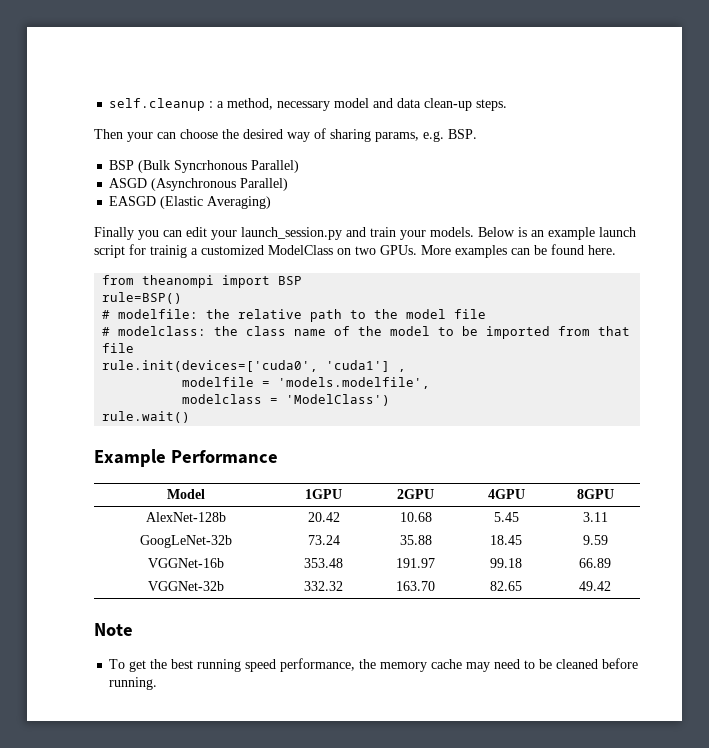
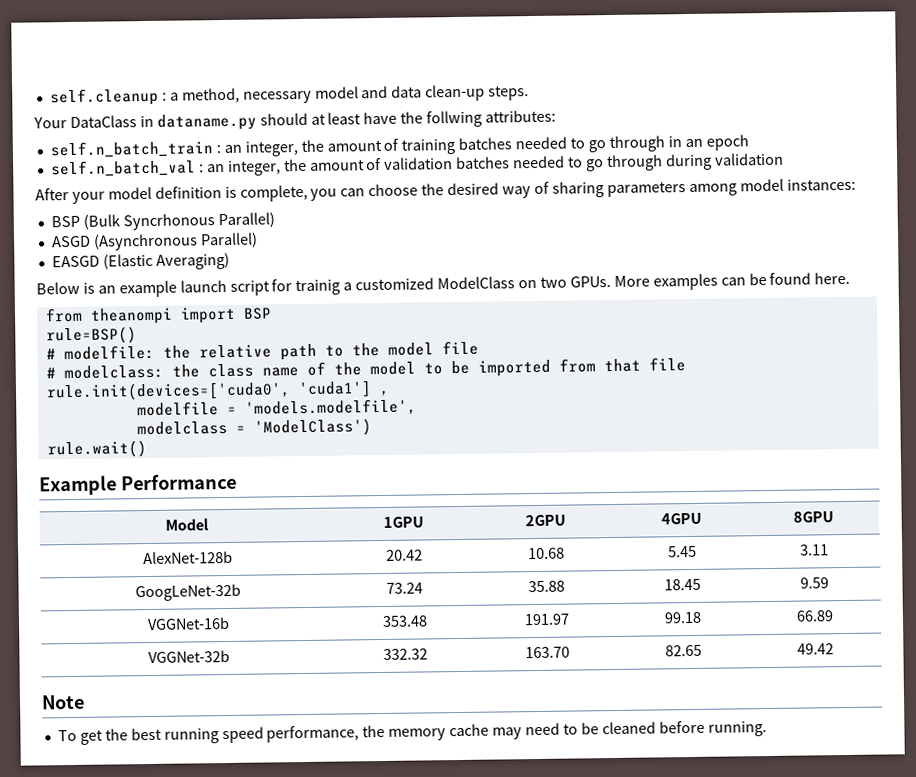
[94,129,153,142] Then your -> [33,109,557,131] [49,134,749,159] [50,152,784,178] [35,184,338,204] Your DataClass in dataname.py should at least have the follwing attributes: // self.n_batch_train : an integer, the amount of training batches needed to go through in an epoch // self.n_batch_val : an integer, the amount of validation batches needed to go through during validation // After your model definition is complete, you
[375,129,477,142] params, e.g. BSP. -> [606,178,856,198] parameters among model instances:
[94,227,474,240] Finally you can edit your launch_session.py and train your models. -> (230, 261) none

